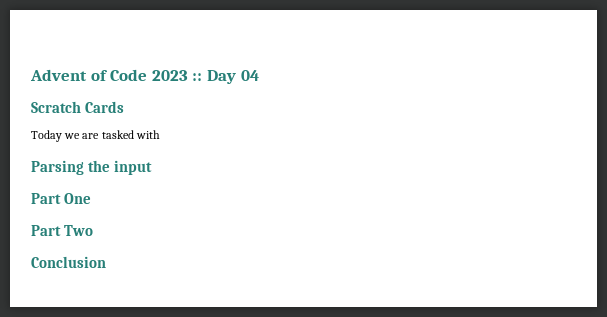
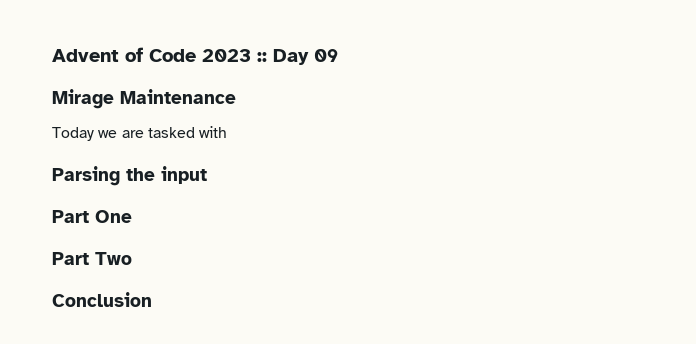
[240,70,259,81] [31,101,125,113] 04 // Scratch Cards -> [314,49,338,62] [52,89,236,109] 09 // Mirage Maintenance

